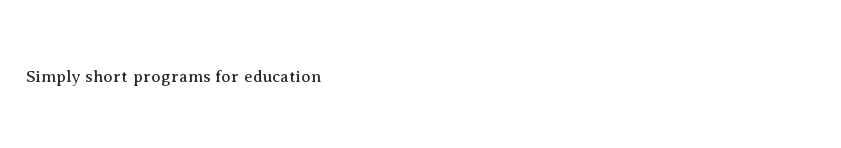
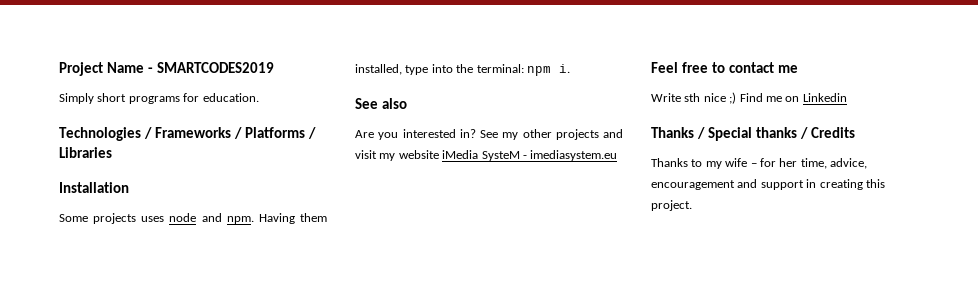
[26,70,321,86] Simply short programs for education -> [59,62,274,76] [59,93,259,104] [59,127,316,141] [59,147,112,158] [59,182,129,193] [59,213,327,224] [355,64,570,76] [355,98,407,109] [355,129,623,140] [355,150,618,161] [651,62,798,73] [651,92,847,104] [651,127,855,141] [651,158,867,169] [651,179,885,190] [651,200,692,211] Project Name - SMARTCODES2019 // Simply short programs for education. // Technologies / Frameworks / Platforms / Libraries // Installation // Some projects uses node and npm. Having them installed, type into the terminal: npm i. // See also // Are you interested in? See my other projects and visit my website iMedia SysteM - imediasystem.eu // Feel free to contact me // Write sth nice ;) Find me on Linkedin // Thanks / Special thanks / Credits // Thanks to my wife – for her time, advice, encouragement and support in creating this project.

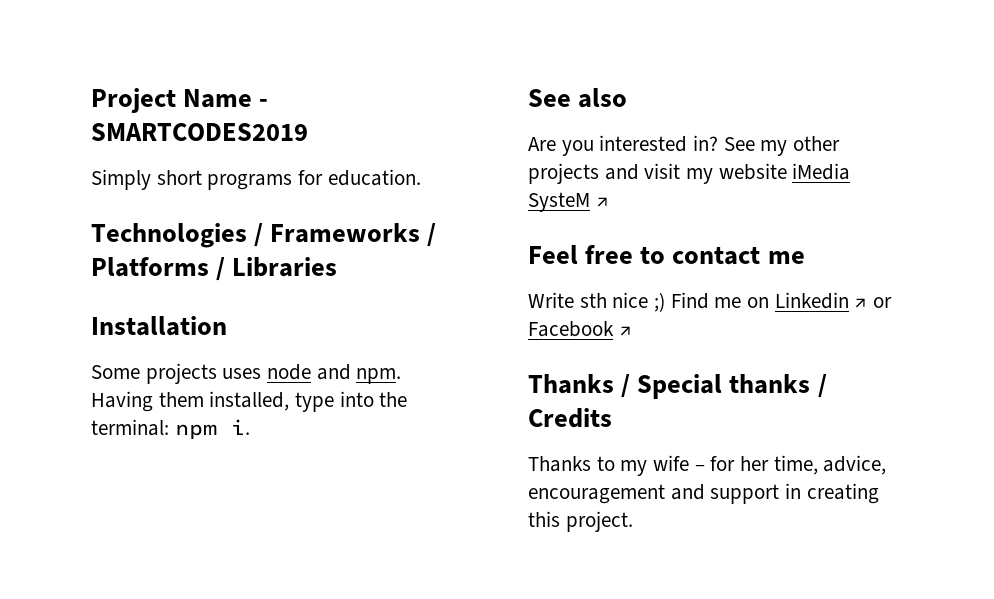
[522,150,618,161] - imediasystem.eu -> [595,197,609,207] ↗
(847, 97) none -> [854,297,893,308] [528,321,632,337] ↗ or Facebook ↗

